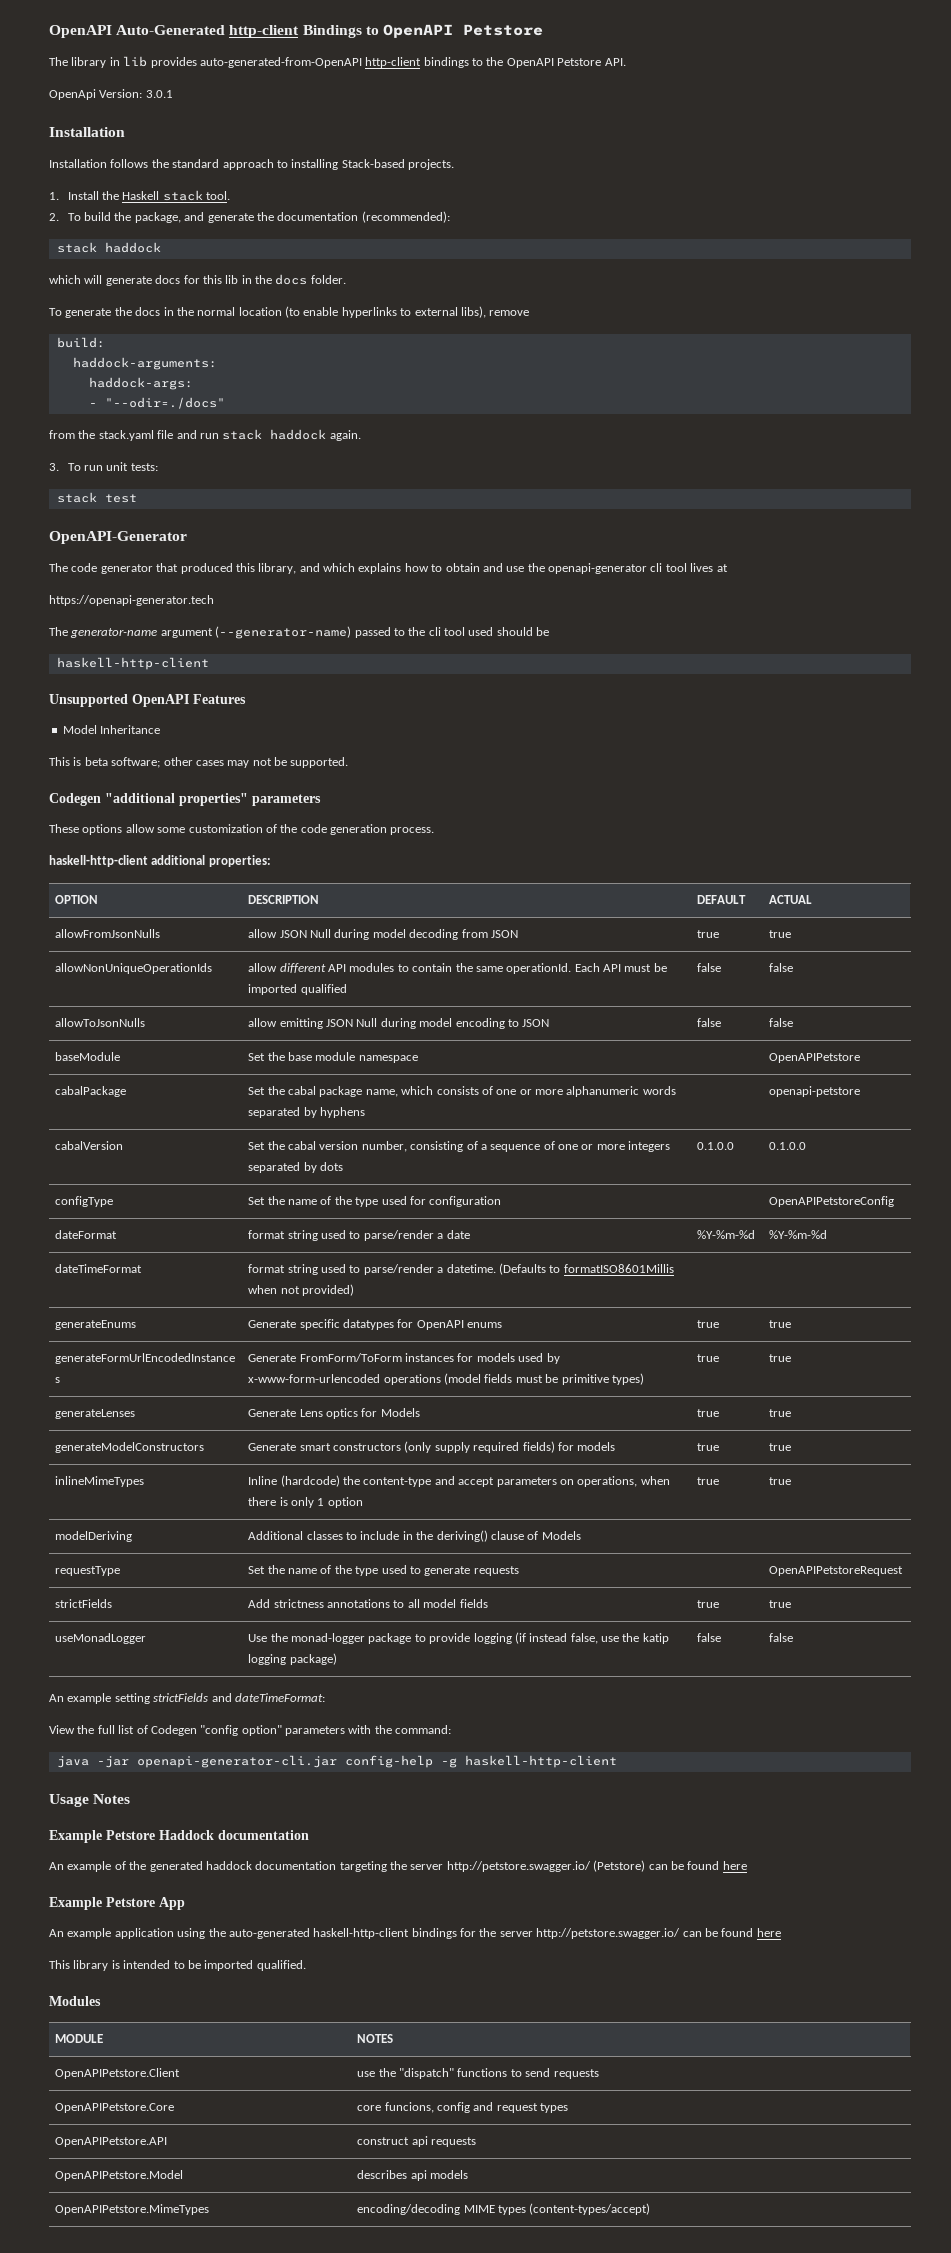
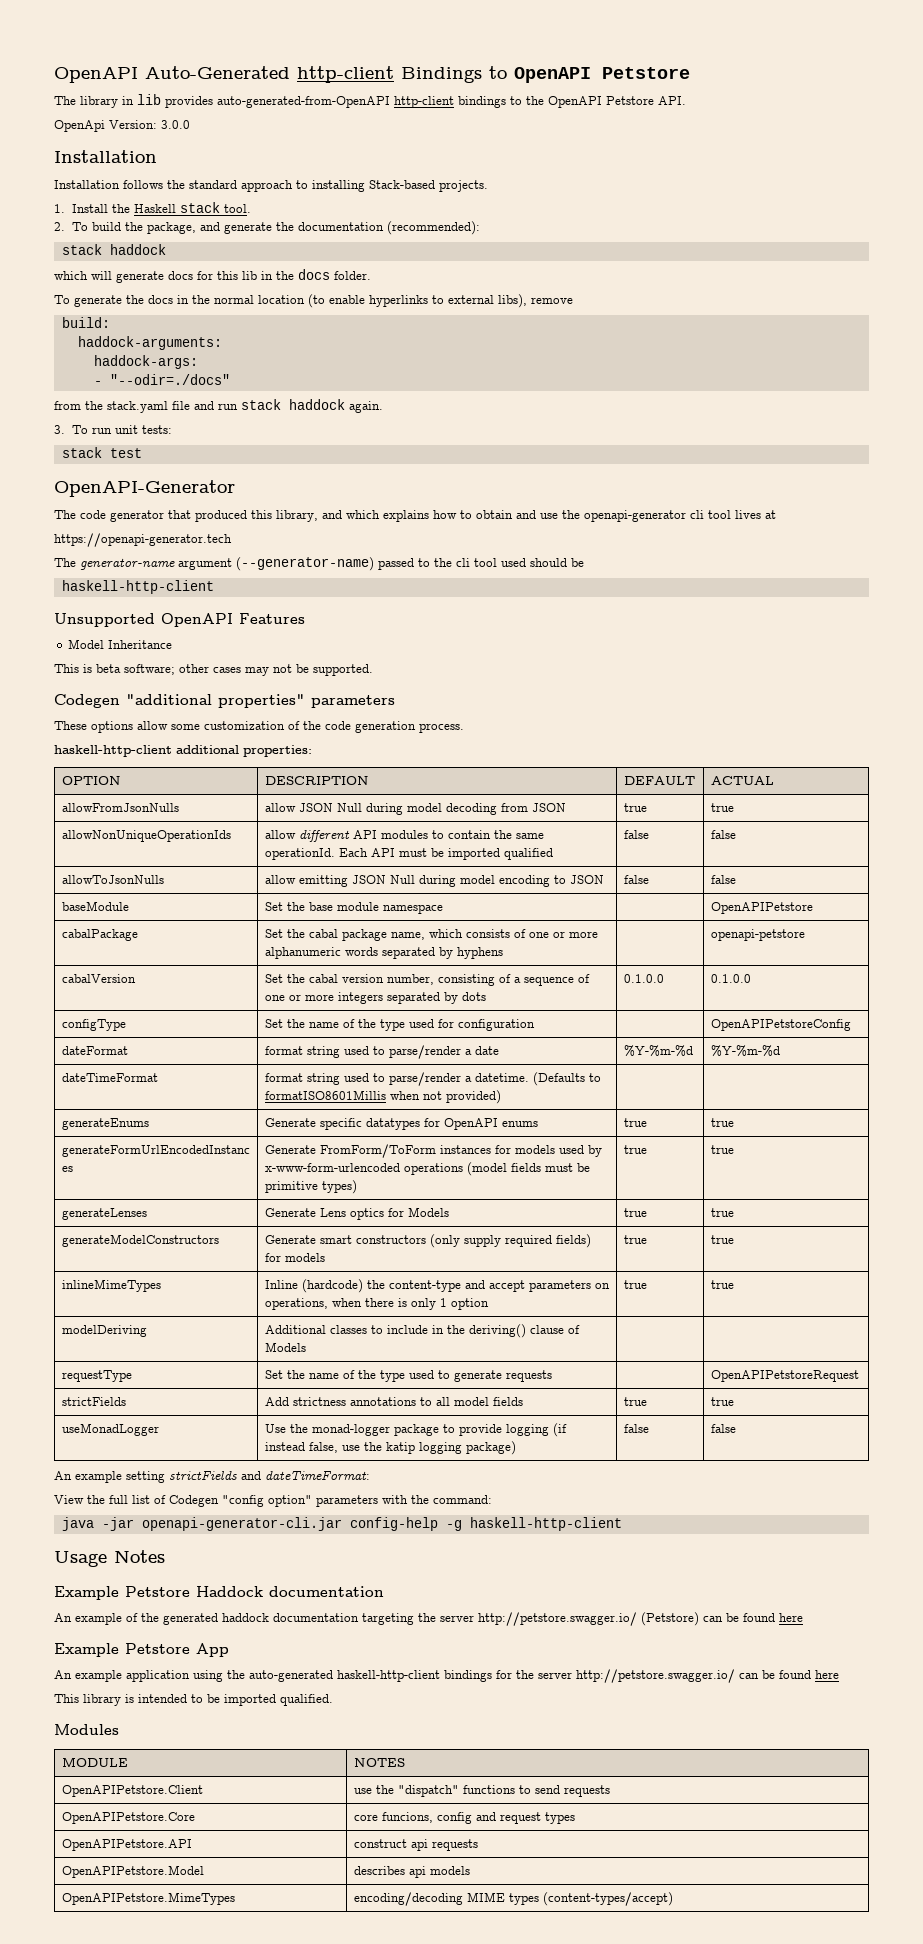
[145,90,173,98] 3.0.1 -> [161,120,190,129] 3.0.0

